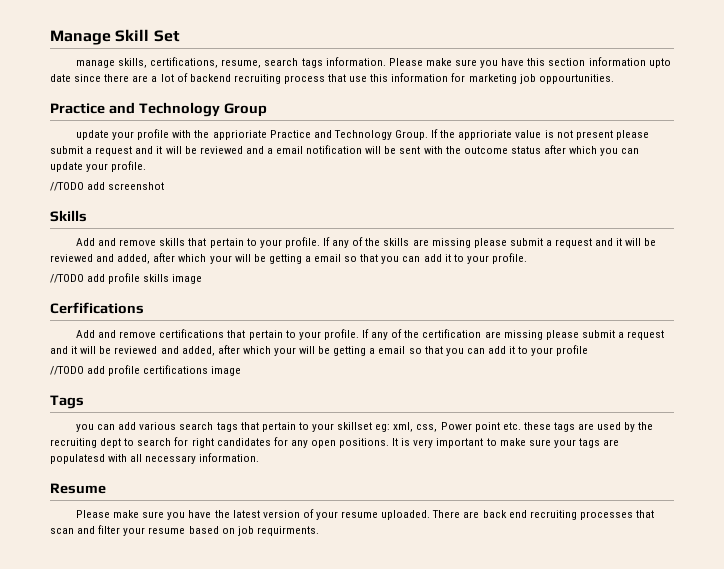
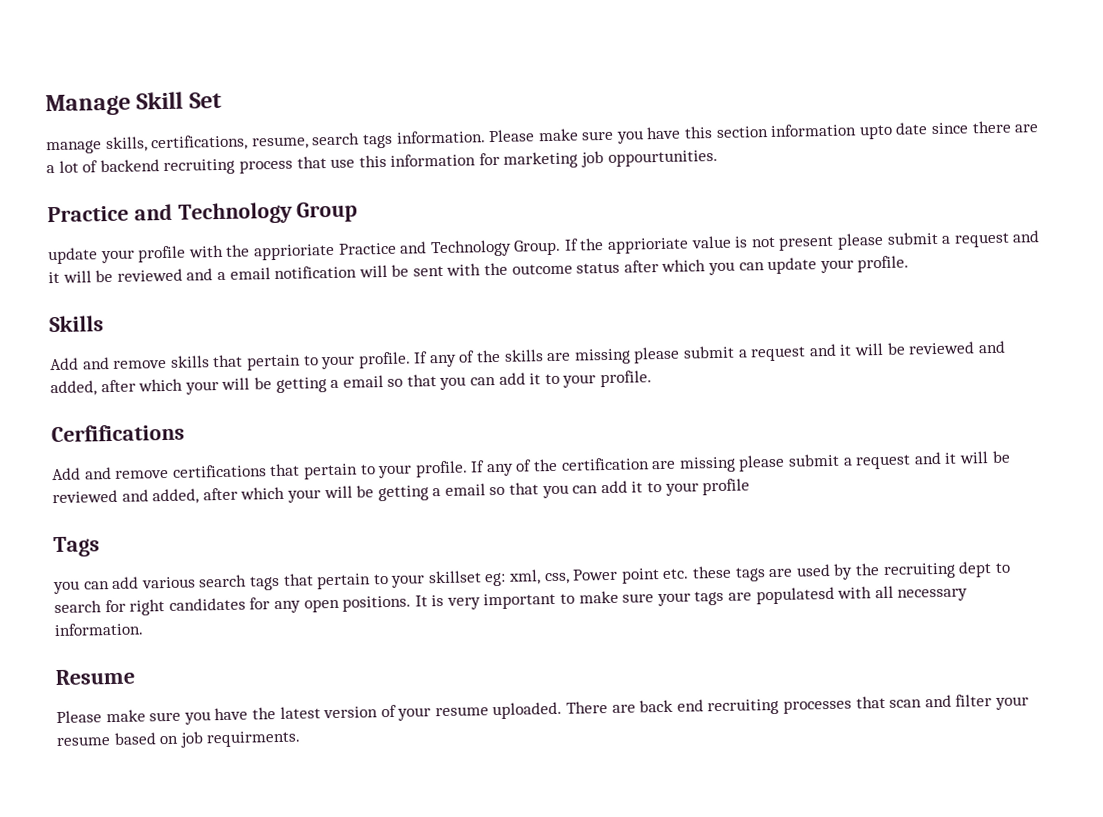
[50,182,165,191] // //TODO add screenshot -> (910, 264) none
[50,273,203,284] // //TODO add profile skills image -> (653, 379) none
[50,365,242,376] // //TODO add profile certifications image -> (751, 487) none

